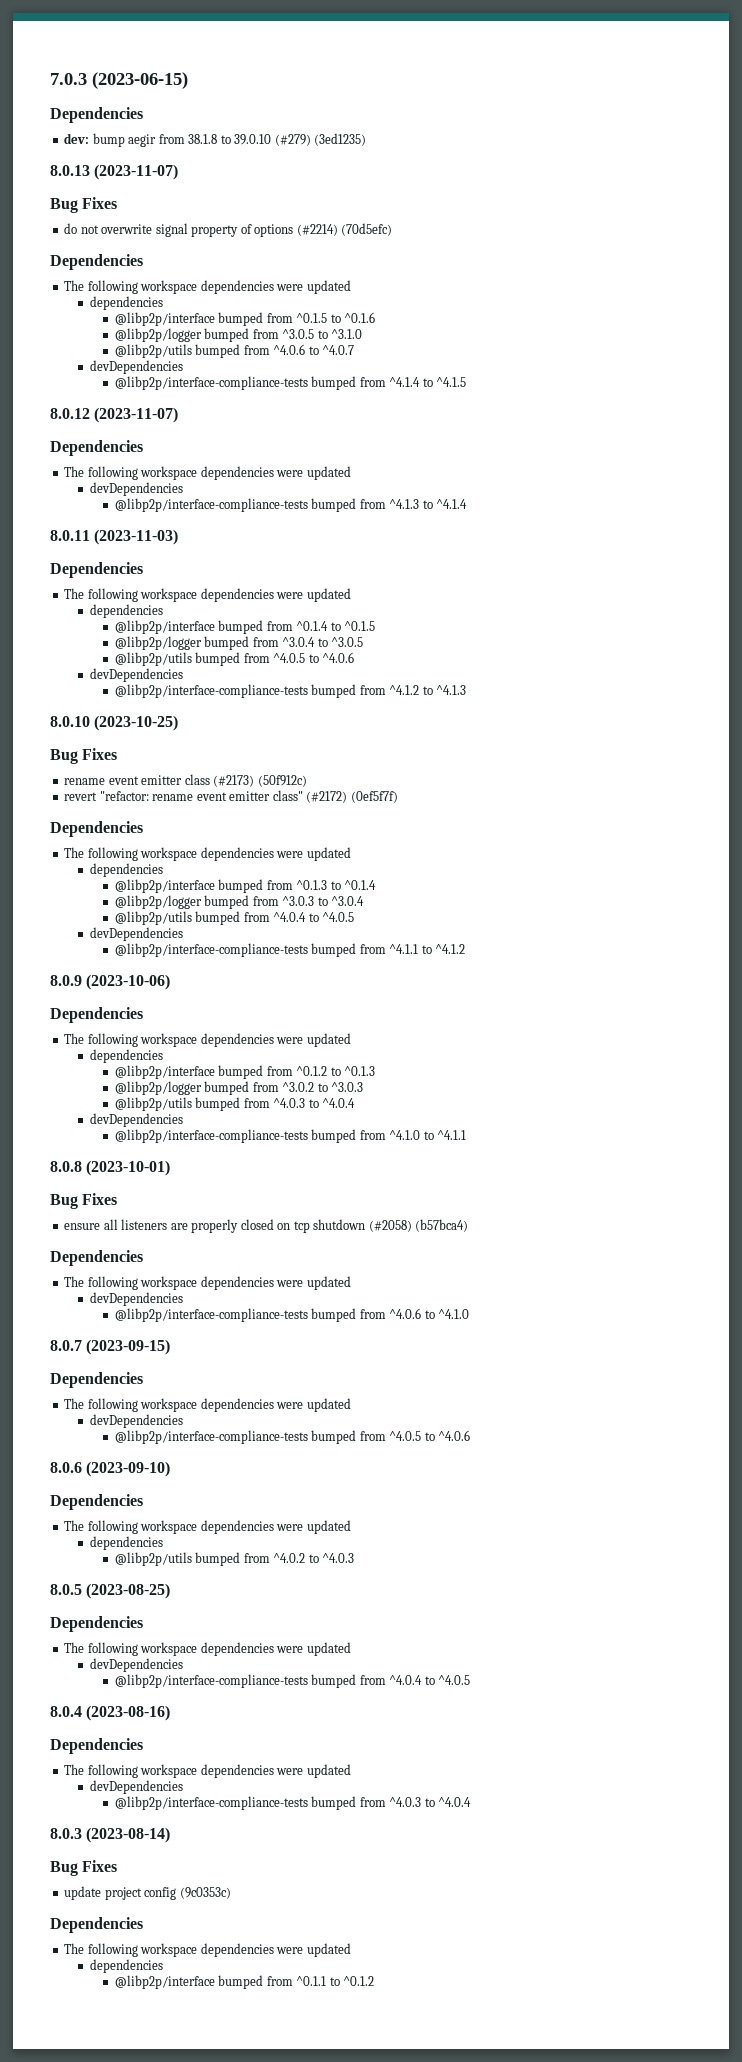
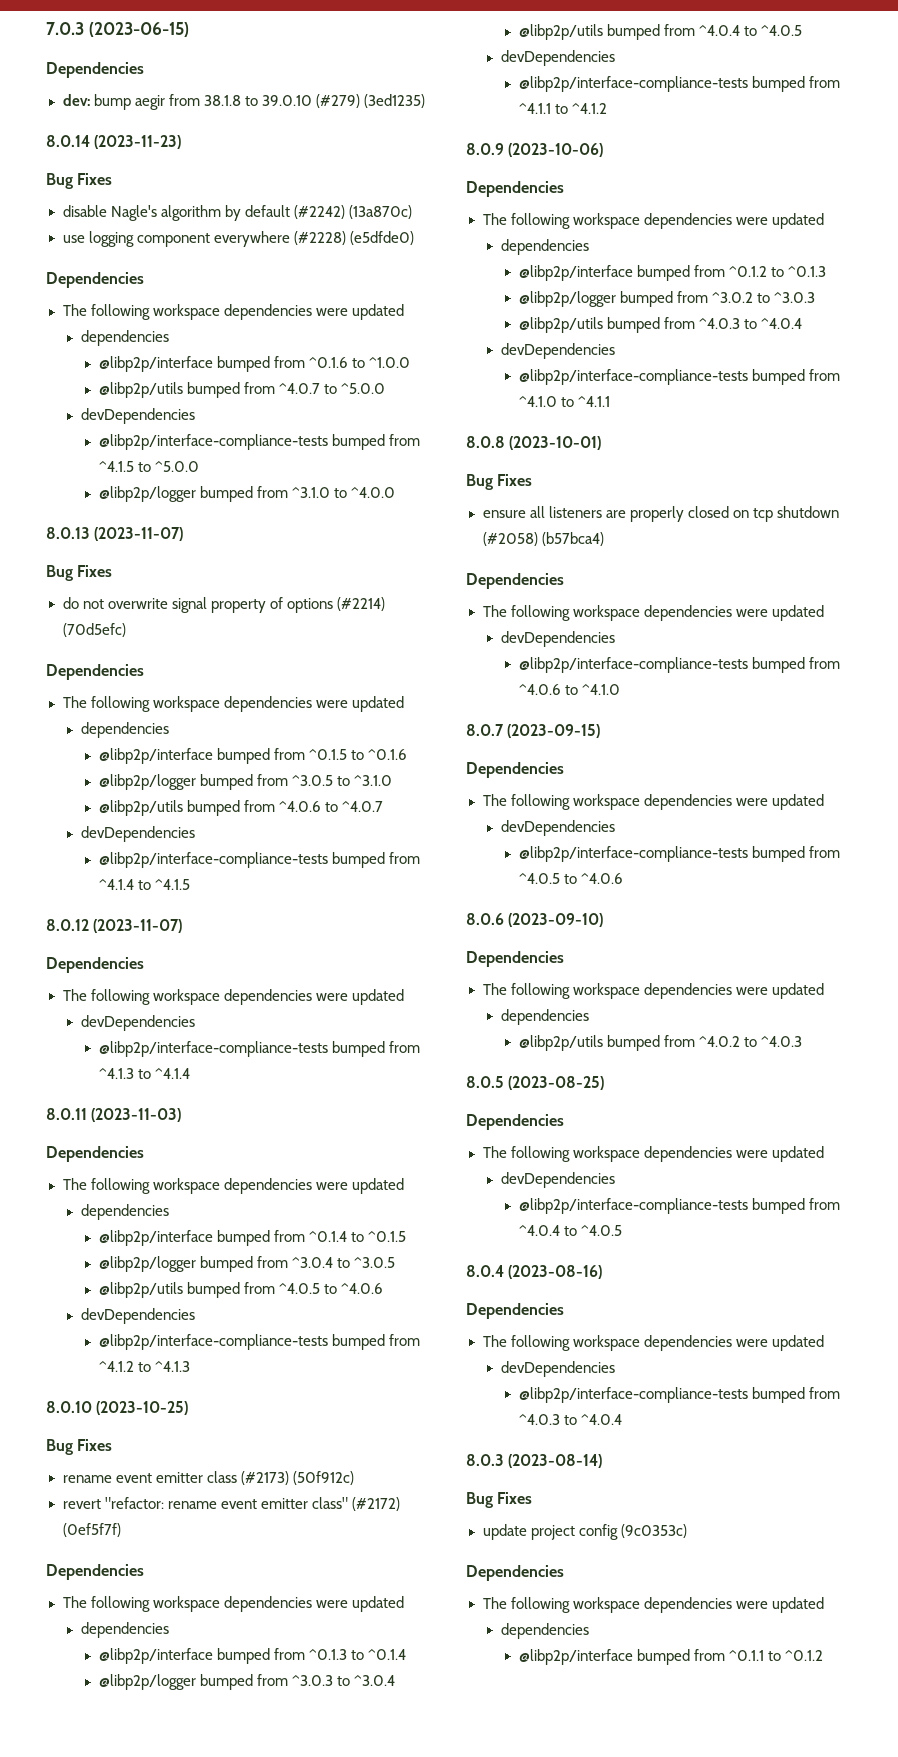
(367, 139) none -> [46,135,182,149] [46,173,113,189] [62,205,412,221] [62,231,414,247] [46,272,144,288] [62,304,404,320] [80,330,169,346] [98,356,411,372] [98,382,386,398] [80,408,195,424] [98,434,421,450] [98,461,200,472] [98,486,396,502] // 8.0.14 (2023-11-23) // Bug Fixes // disable Nagle's algorithm by default (#2242) (13a870c) // use logging component everywhere (#2228) (e5dfde0) // Dependencies // The following workspace dependencies were updated // dependencies // @libp2p/interface bumped from ^0.1.6 to ^1.0.0 // @libp2p/utils bumped from ^4.0.7 to ^5.0.0 // devDependencies // @libp2p/interface-compliance-tests bumped from ^4.1.5 to ^5.0.0 // @libp2p/logger bumped from ^3.1.0 to ^4.0.0

